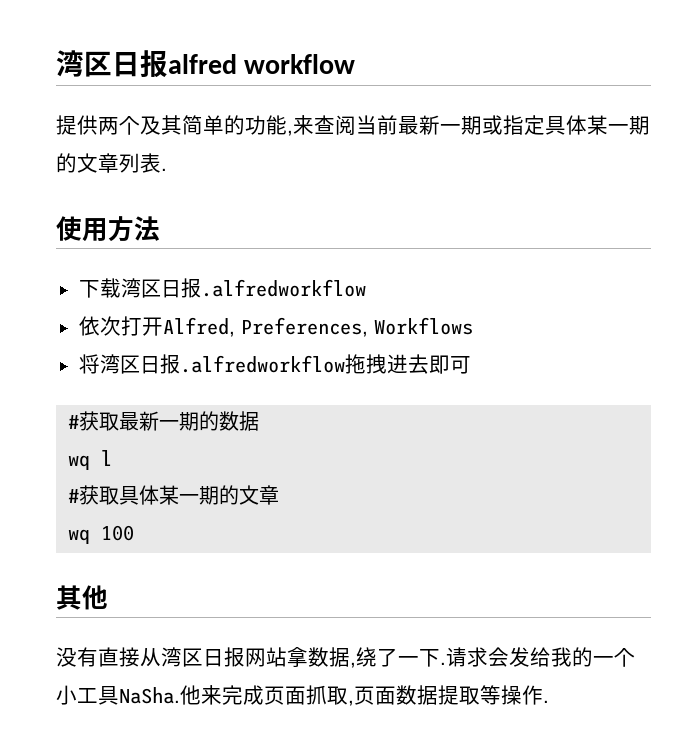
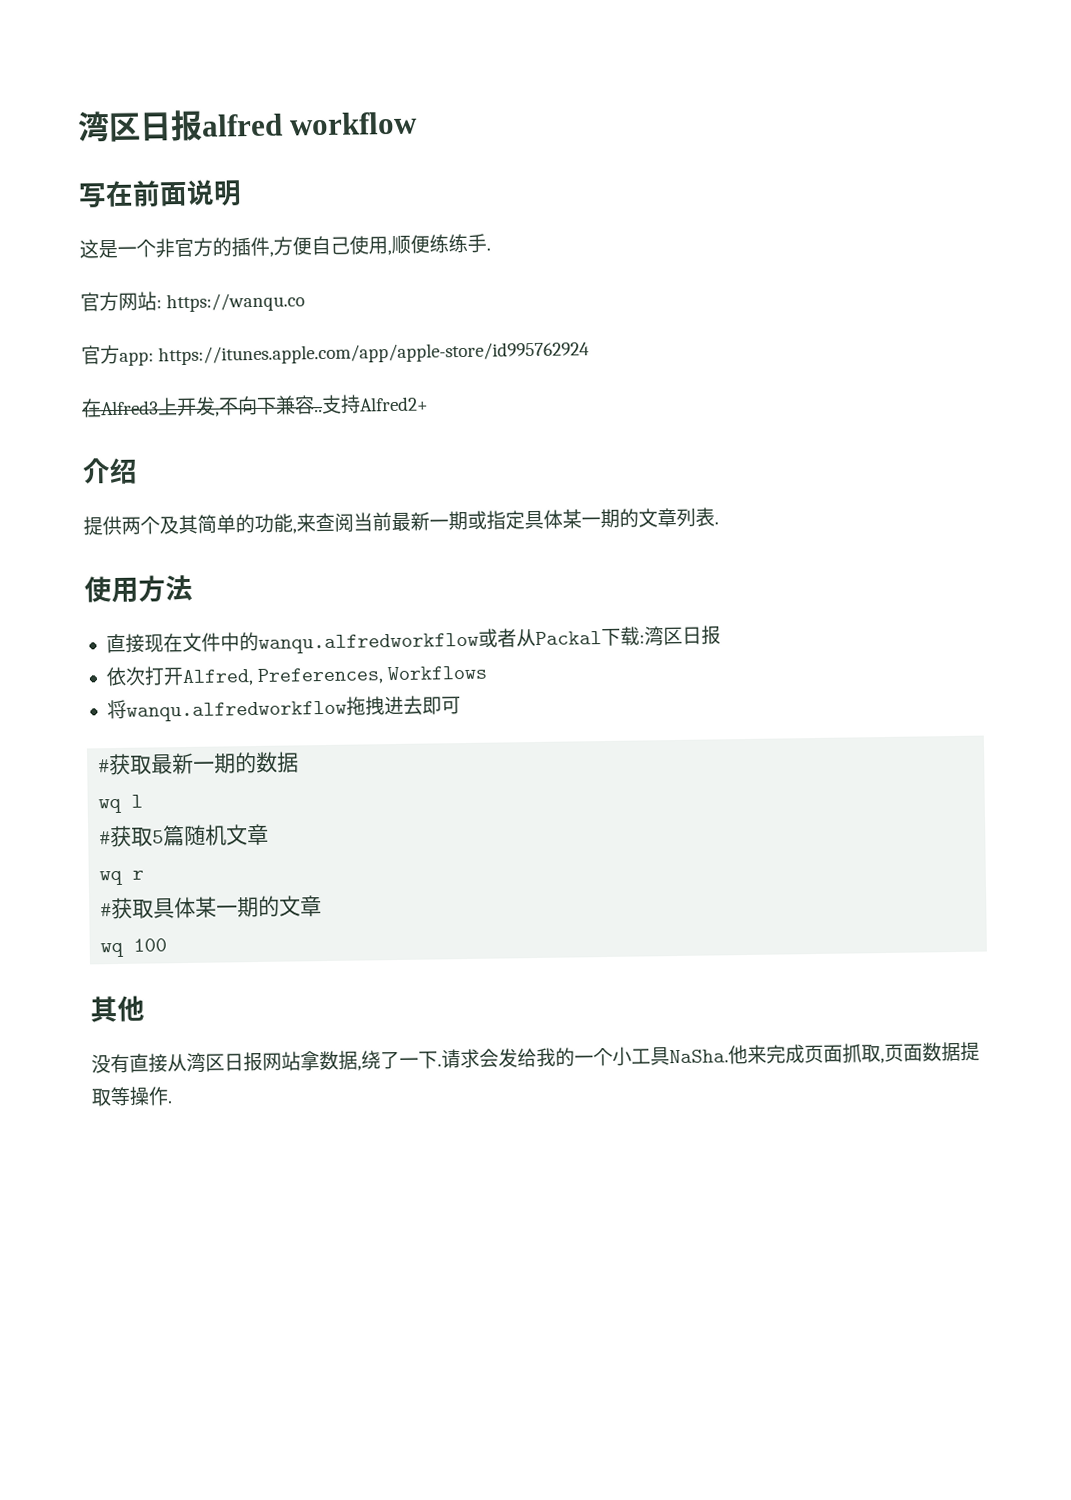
(356, 64) none -> [78,179,242,208] [79,233,491,259] [80,291,306,313] [81,341,591,366] [81,394,429,418] [82,457,138,485] // 写在前面说明 // 这是一个非官方的插件,方便自己使用,顺便练练手. // 官方网站: https://wanqu.co // 官方app: https://itunes.apple.com/app/apple-store/id995762924 // 在Alfred3上开发,不向下兼容..支持Alfred2+ // 介绍
[78,278,366,298] 下载湾区日报.alfredworkflow -> [105,625,721,654] 直接现在文件中的wanqu.alfredworkflow或者从Packal下载:湾区日报
[99,354,345,374] 湾区日报.alfredworkflow -> [125,700,347,722] wanqu.alfredworkflow
(113, 458) none -> [99,823,270,848] [99,870,145,886] // #获取5篇随机文章 // wq r

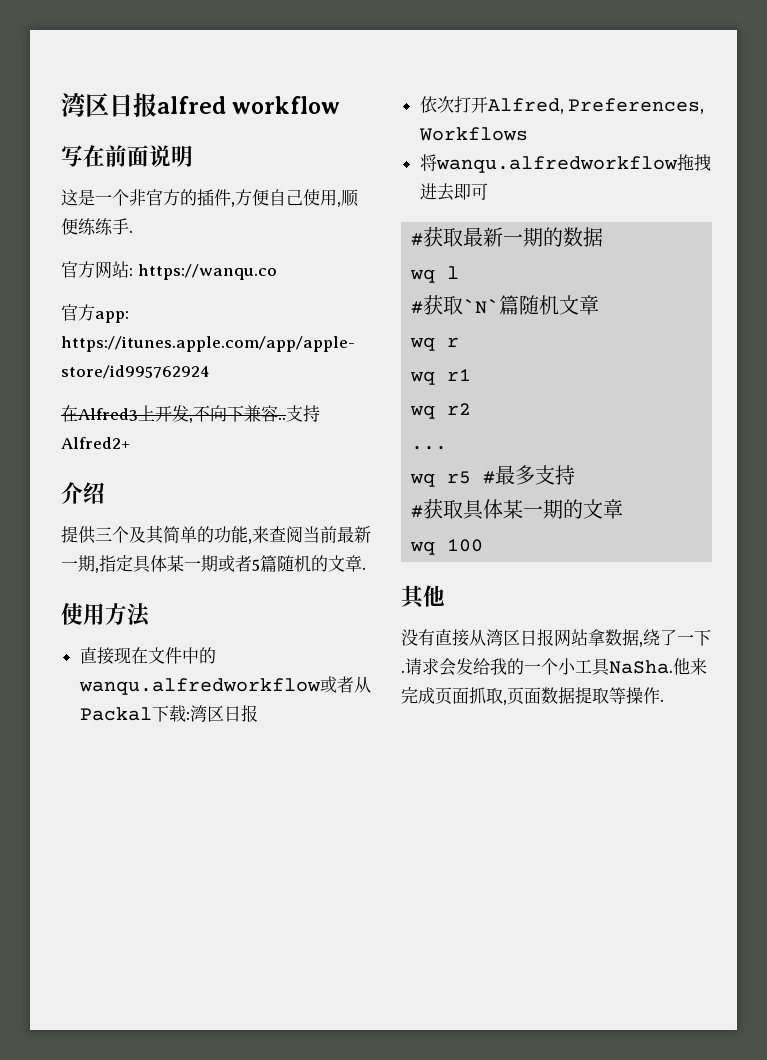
[121,516,141,535] 两 -> [95,527,112,541] 三
[467,510,487,530] 或 -> [95,568,99,573] ,
[619,507,715,528] 的文章列表 -> [218,555,362,572] 或者5篇随机的文章
[152,830,165,844] 5 -> [463,299,500,314] `N`
(145, 875) none -> [410,369,472,385] [410,403,472,419] [411,446,448,450] [410,465,576,487] // wq r1 // wq r2 // ... // wq r5 #最多支持

